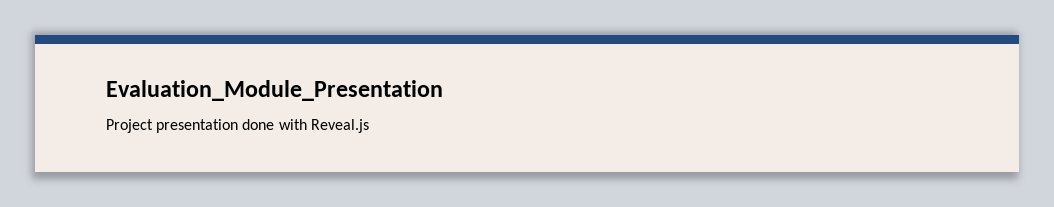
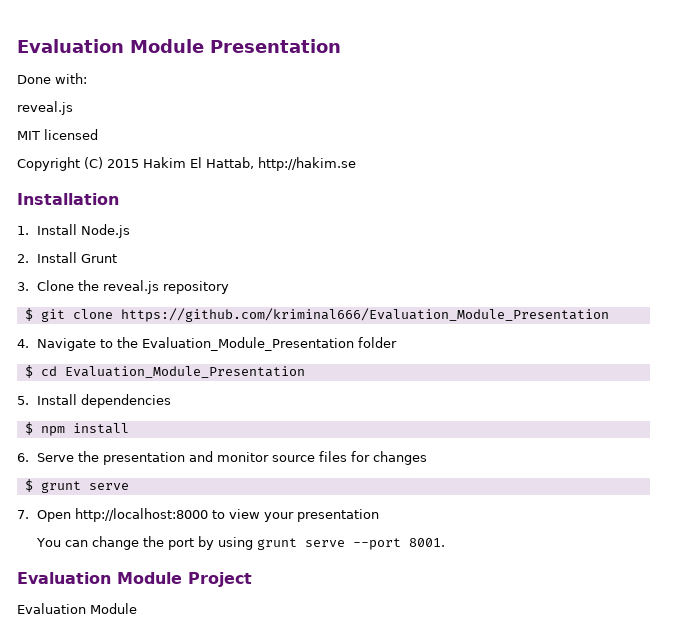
[106,80,443,101] [106,119,369,133] Evaluation_Module_Presentation // Project presentation done with Reveal.js -> [17,39,341,53] [17,73,87,84] [17,101,73,115] [17,129,98,140] [17,157,356,171] [17,193,119,205] [17,224,131,238] [17,252,118,263] [17,280,230,294] [24,308,609,322] [17,337,398,351] [24,365,305,378] [17,394,172,408] [24,422,129,436] [17,451,428,465] [24,479,129,493] [17,508,380,522] [36,536,446,550] [17,572,252,587] [17,603,137,614] Evaluation Module Presentation // Done with: // reveal.js // MIT licensed // Copyright (C) 2015 Hakim El Hattab, http://hakim.se // Installation // 1. Install Node.js // 2. Install Grunt // 3. Clone the reveal.js repository // $ git clone https://github.com/kriminal666/Evaluation_Module_Presentation // 4. Navigate to the Evaluation_Module_Presentation folder // $ cd Evaluation_Module_Presentation // 5. Install dependencies // $ npm install // 6. Serve the presentation and monitor source files for changes // $ grunt serve // 7. Open http://localhost:8000 to view your presentation // You can change the port by using grunt serve --port 8001. // Evaluation Module Project // Evaluation Module

